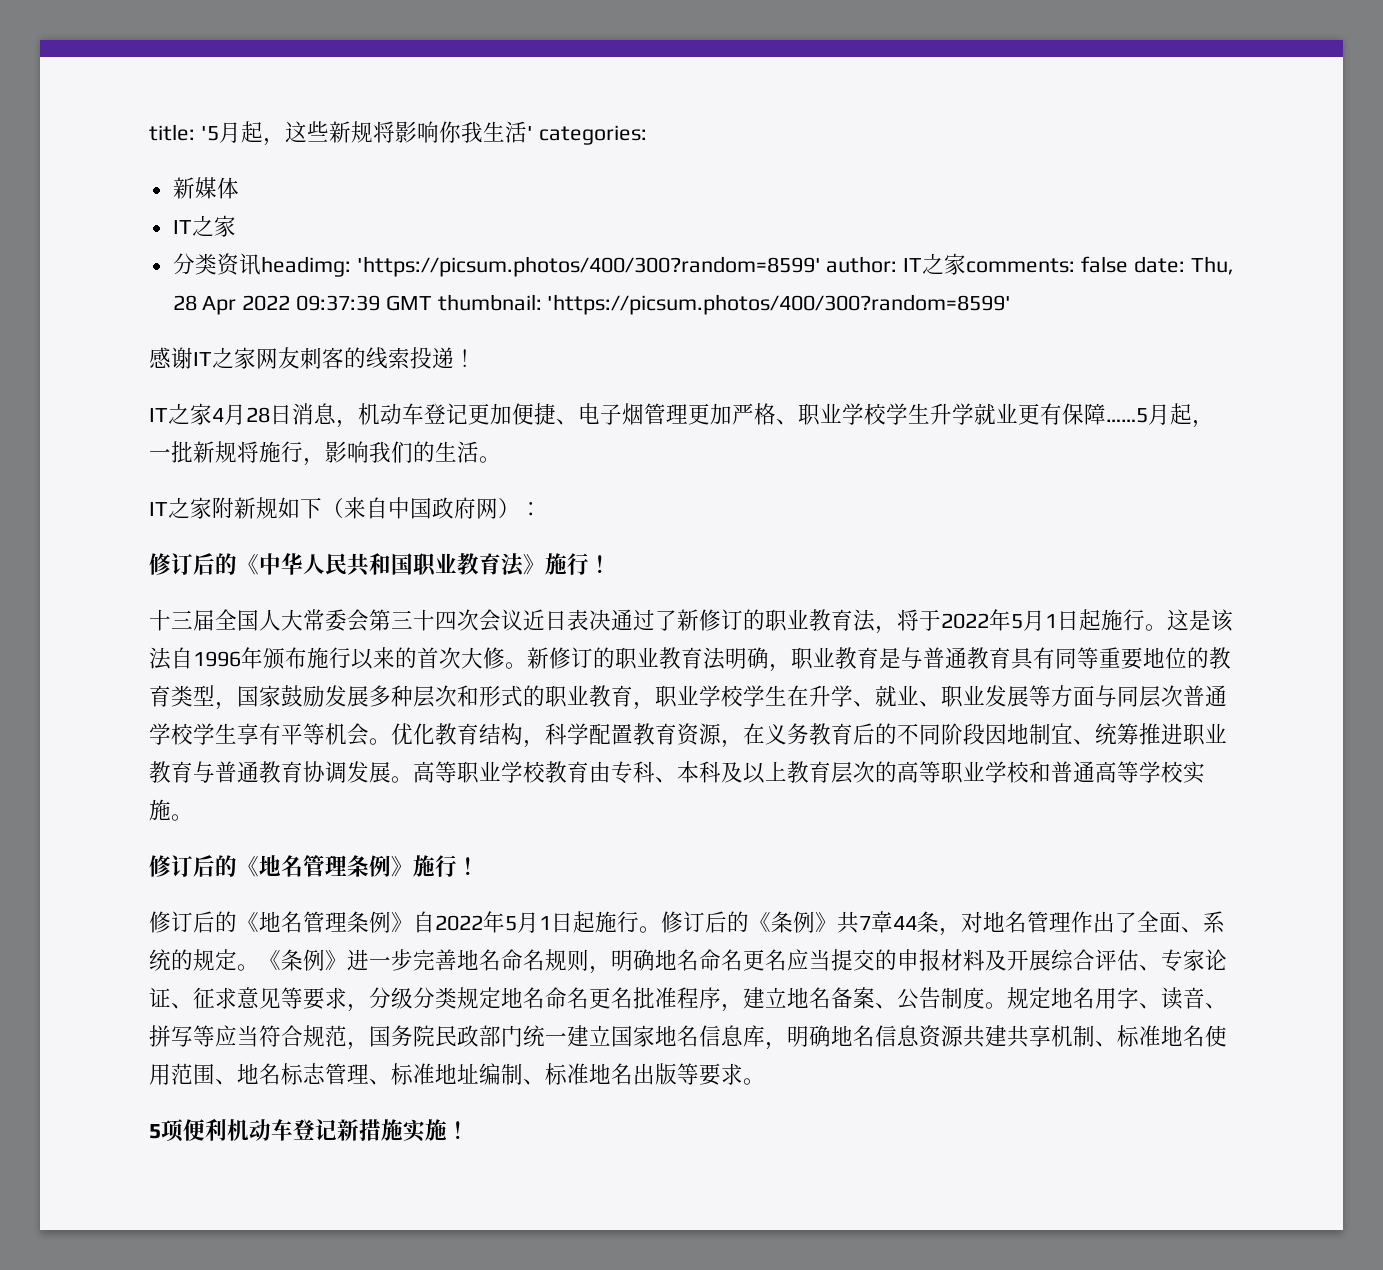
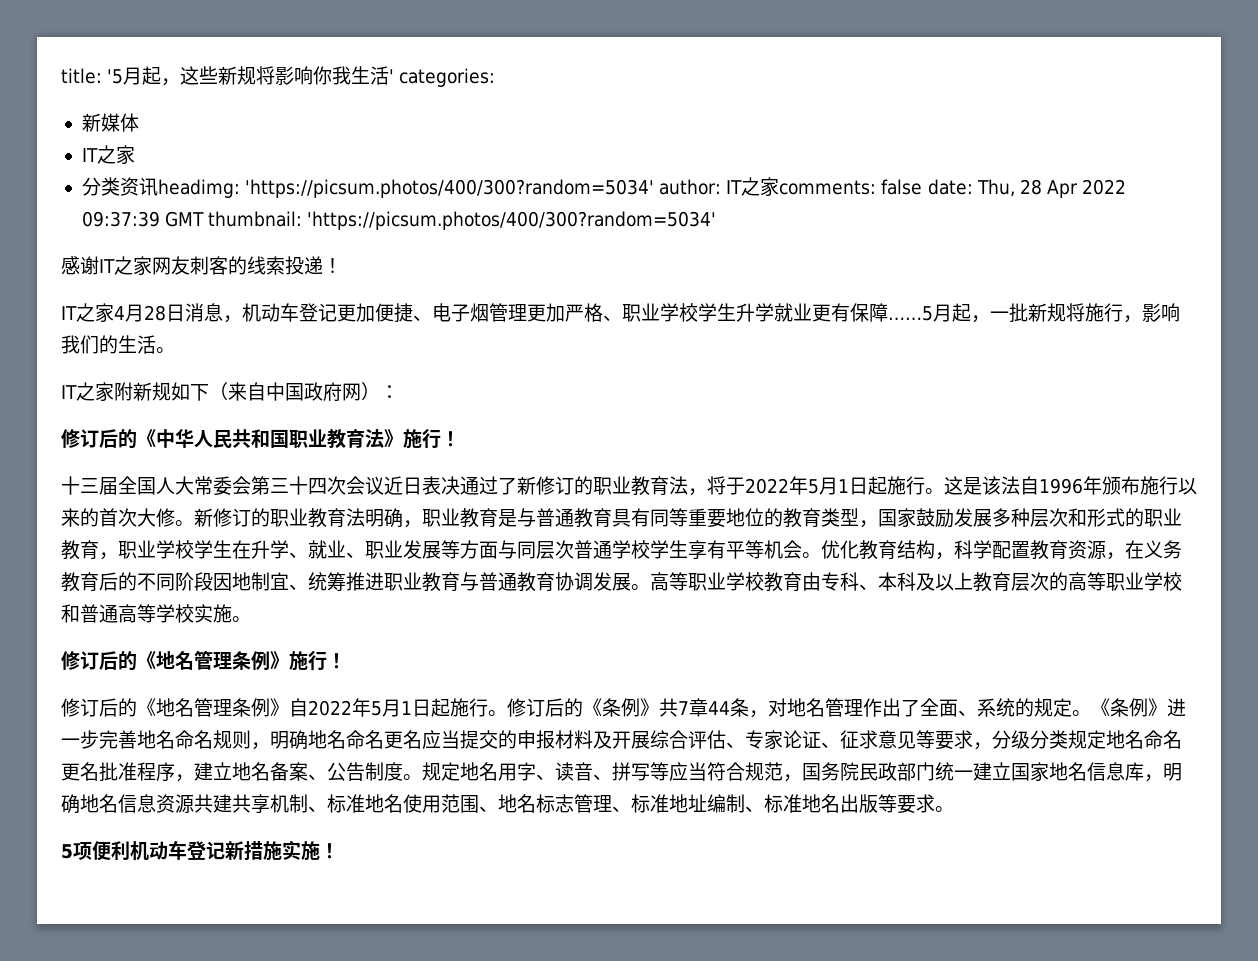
[356,256,821,277] 'https://picsum.photos/400/300?random=8599' -> [245,179,655,198] 'https://picsum.photos/400/300?random=5034'
[547,294,1012,315] 'https://picsum.photos/400/300?random=8599' -> [307,211,717,230] 'https://picsum.photos/400/300?random=5034'

